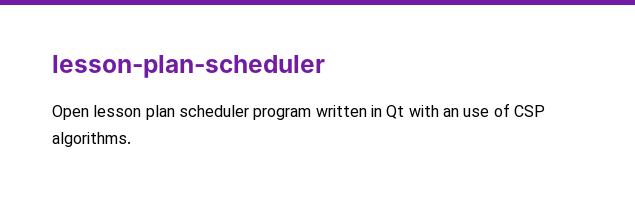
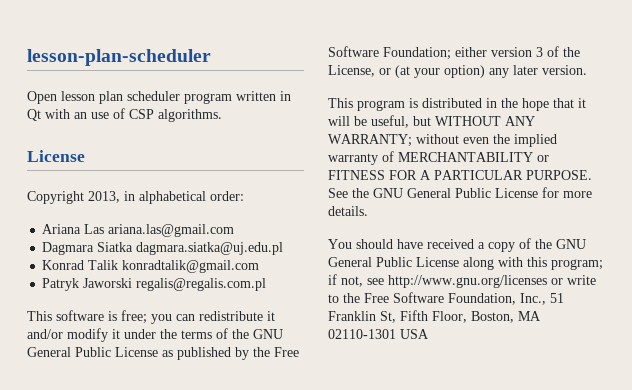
(131, 139) none -> [27,150,85,162] [27,191,244,204] [42,224,235,237] [42,242,284,255] [42,260,260,273] [42,278,267,291] [27,310,275,324] [27,328,283,342] [27,347,299,360] [328,46,580,60] [328,65,587,78] [328,98,586,111] [328,115,535,128] [328,134,557,147] [328,151,549,165] [328,170,592,180] [328,187,592,198] [328,206,368,216] [328,238,586,252] [328,257,603,270] [328,274,596,288] [328,292,564,305] [328,310,541,323] [328,329,429,339] // License // Copyright 2013, in alphabetical order: // Ariana Las ariana.las@gmail.com // Dagmara Siatka dagmara.siatka@uj.edu.pl // Konrad Talik konradtalik@gmail.com // Patryk Jaworski regalis@regalis.com.pl // This software is free; you can redistribute it and/or modify it under the terms of the GNU General Public License as published by the Free Software Foundation; either version 3 of the License, or (at your option) any later version. // This program is distributed in the hope that it will be useful, but WITHOUT ANY WARRANTY; without even the implied warranty of MERCHANTABILITY or FITNESS FOR A PARTICULAR PURPOSE. See the GNU General Public License for more details. // You should have received a copy of the GNU General Public License along with this program; if not, see http://www.gnu.org/licenses or write to the Free Software Foundation, Inc., 51 Franklin St, Fifth Floor, Boston, MA 02110-1301 USA

